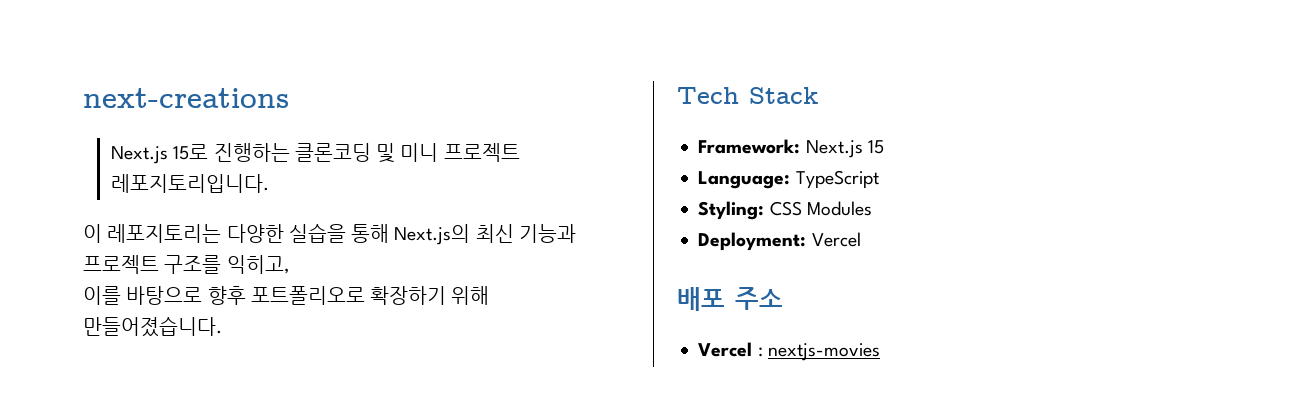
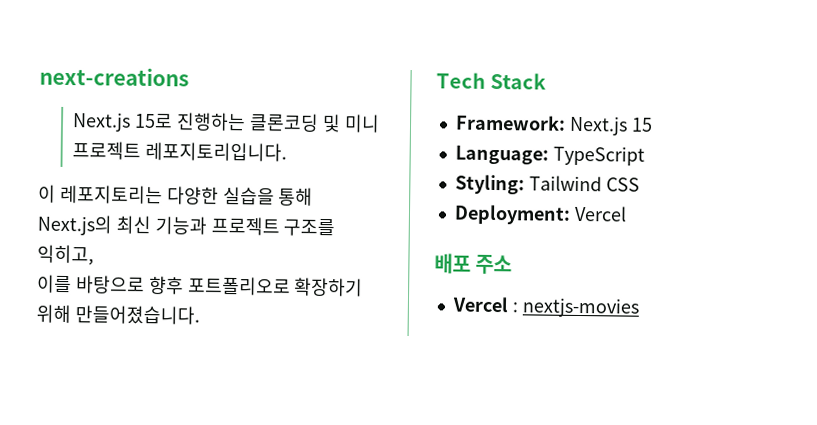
(765, 210) none -> [528,175,602,192] Tailwind
[806,201,872,216] Modules -> (640, 184) none

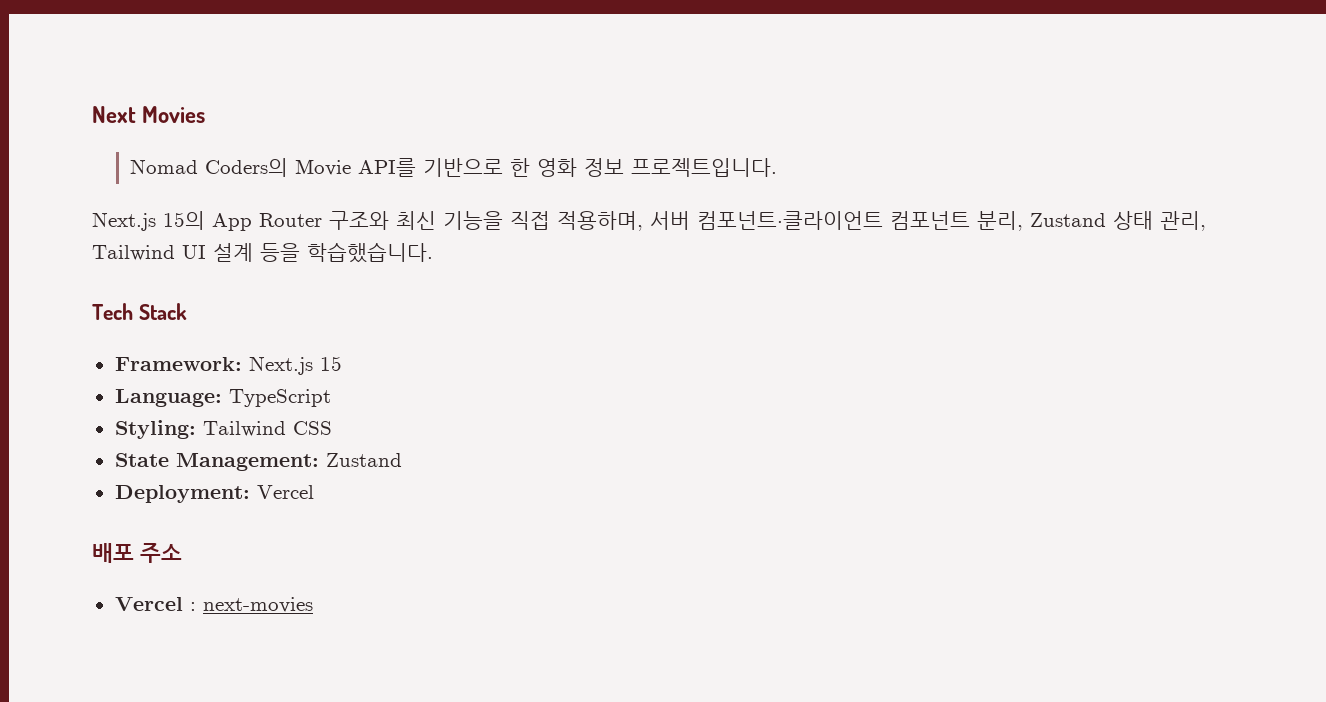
[39,66,189,87] [72,112,380,133] [72,141,288,162] [38,184,314,206] [37,214,336,237] [37,244,94,266] [37,274,364,297] [36,304,200,325] next-creations // Next.js 15로 진행하는 클론코딩 및 미니 프로젝트 레포지토리입니다. // 이 레포지토리는 다양한 실습을 통해 Next.js의 최신 기능과 프로젝트 구조를 익히고, // 이를 바탕으로 향후 포트폴리오로 확장하기 위해 만들어졌습니다. -> [92,106,206,123] [129,158,777,177] [92,211,1206,231] [92,242,433,263] Next Movies // Nomad Coders의 Movie API를 기반으로 한 영화 정보 프로젝트입니다. // Next.js 15의 App Router 구조와 최신 기능을 직접 적용하며, 서버 컴포넌트·클라이언트 컴포넌트 분리, Zustand 상태 관리, Tailwind UI 설계 등을 학습했습니다.
(640, 184) none -> [114,453,402,471] // State Management: Zustand
[521,297,640,318] nextjs-movies -> [202,597,313,613] next-movies

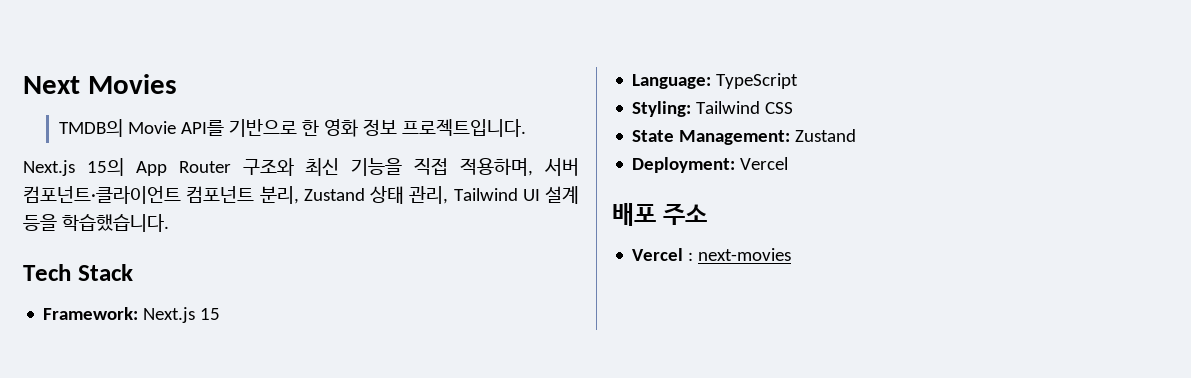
[129,158,288,177] Nomad Coders의 -> [58,119,123,137] TMDB의

